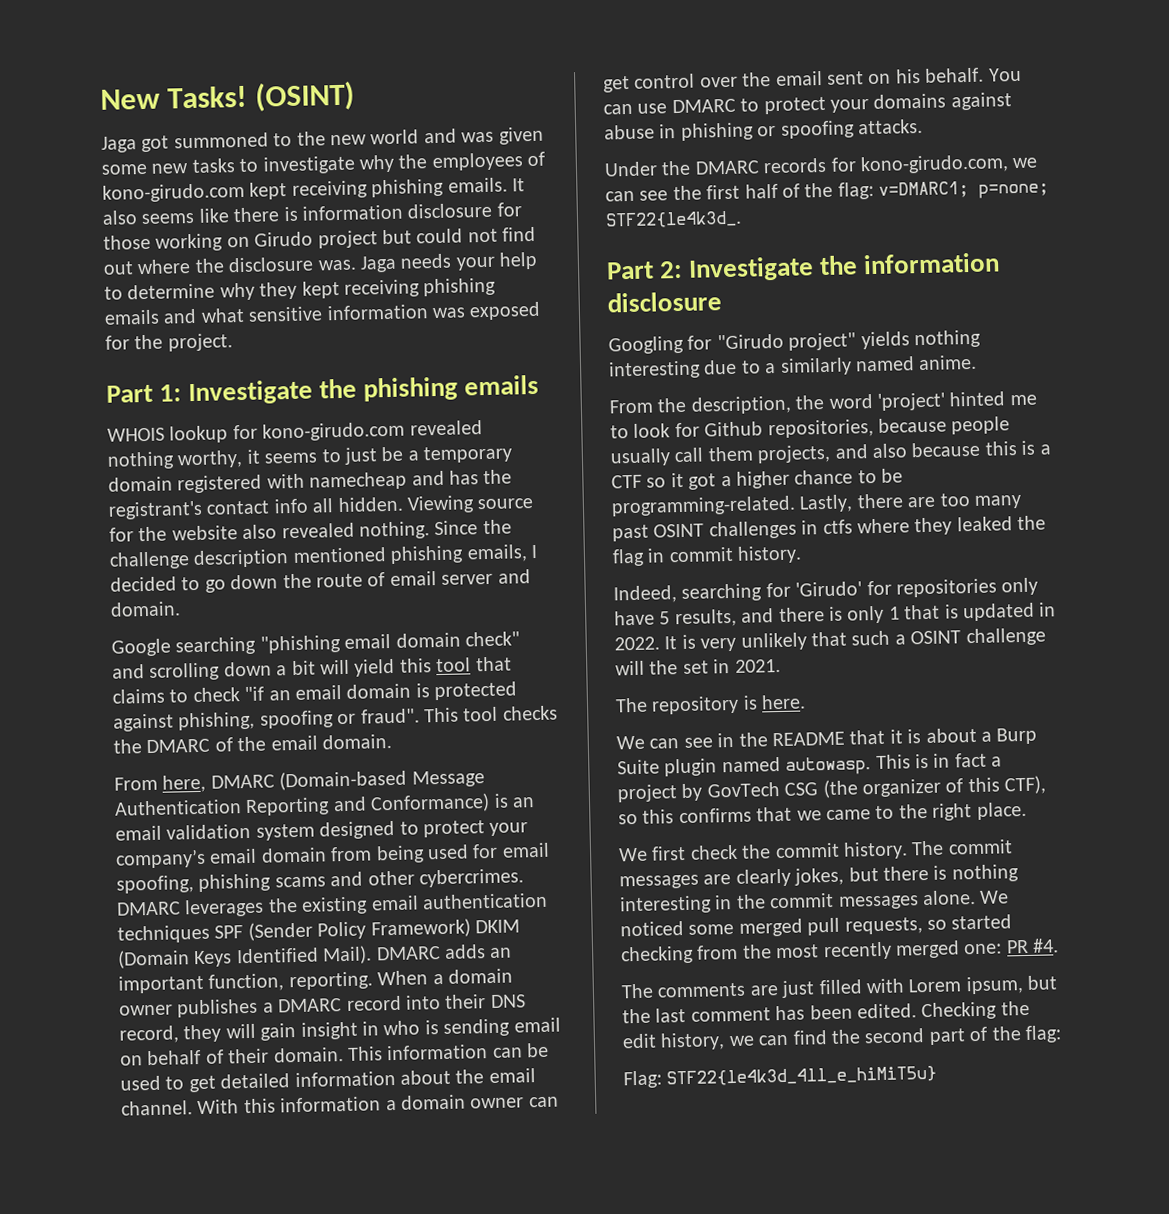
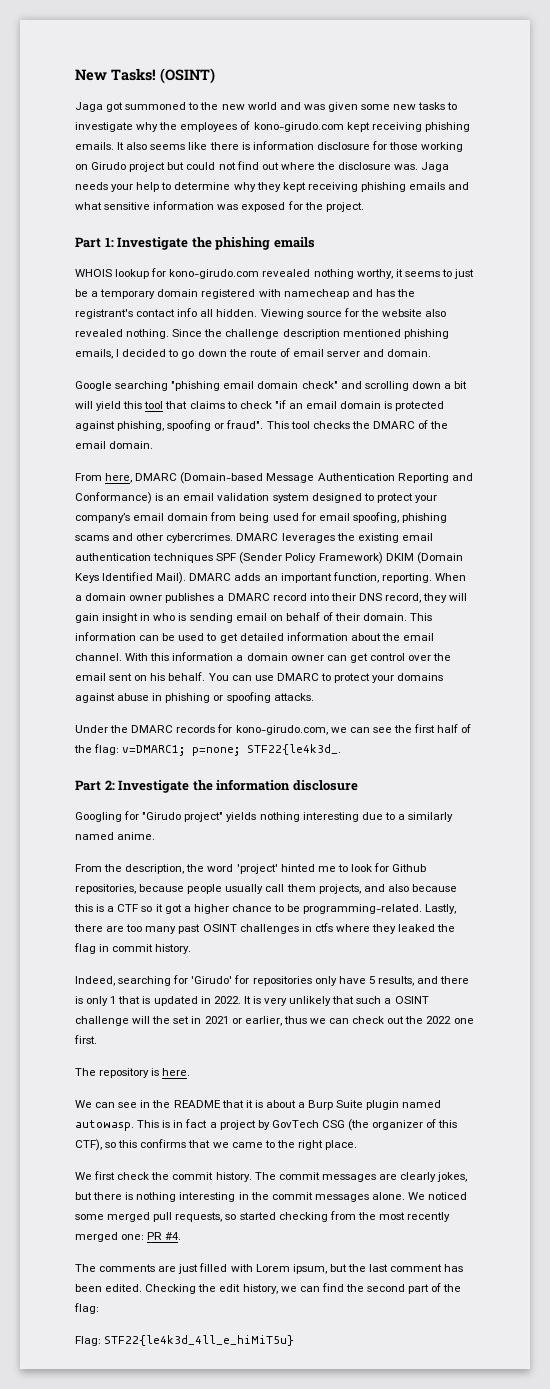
[734,658,781,673] 2021. -> [204,1016,474,1026] [74,1035,97,1044] 2021 or earlier, thus we can check out the 2022 one first.

